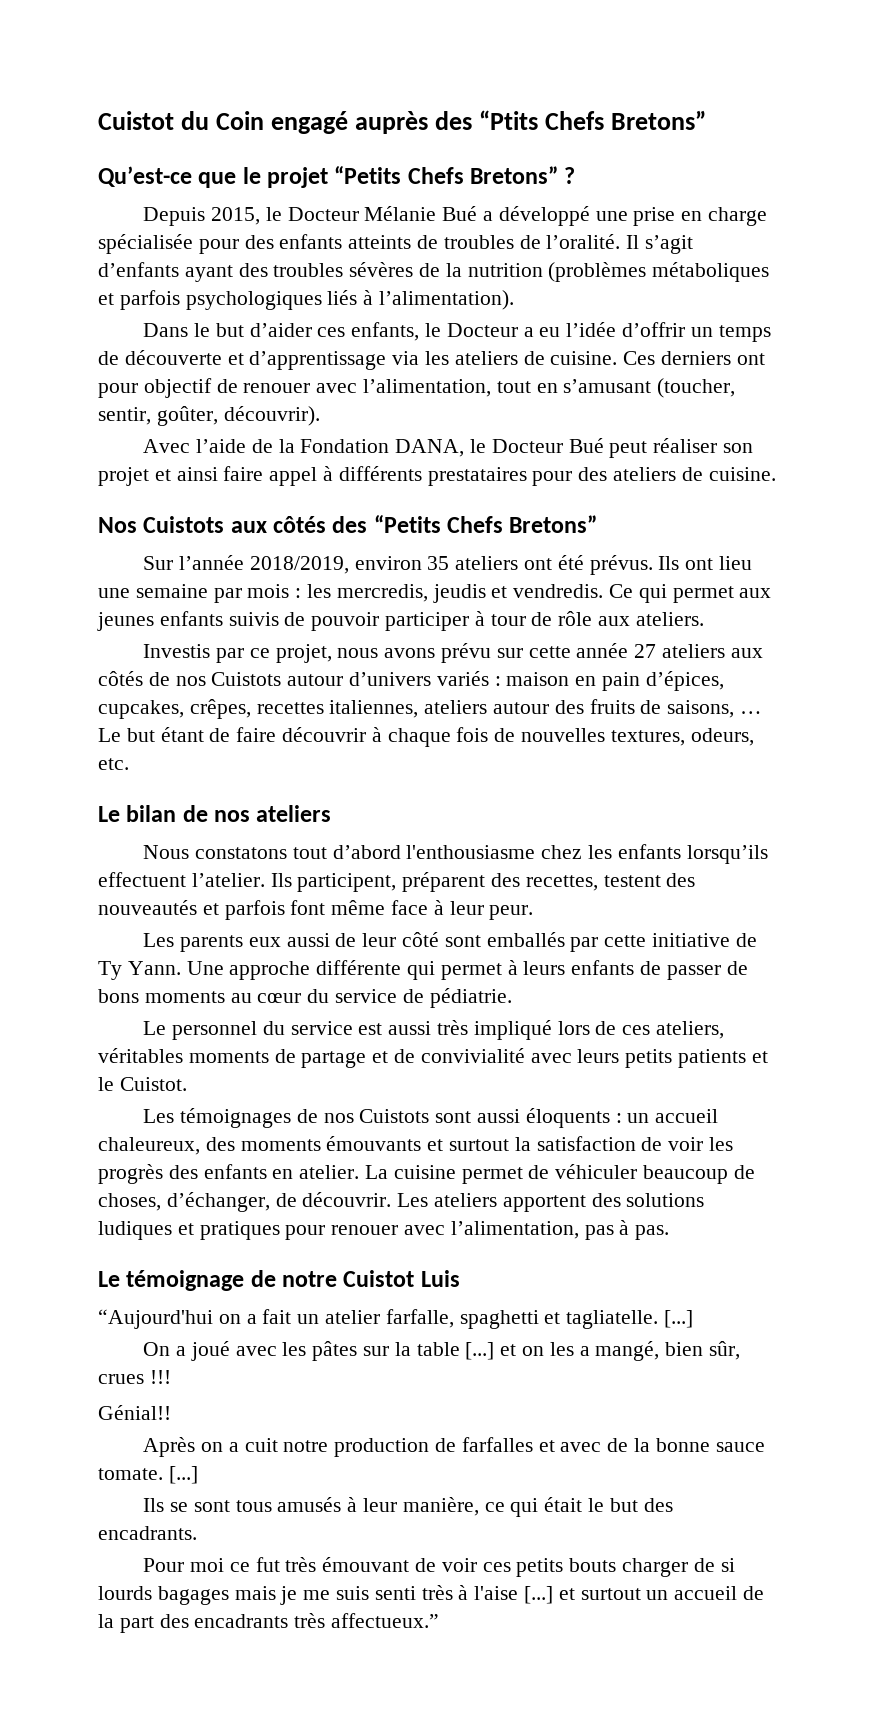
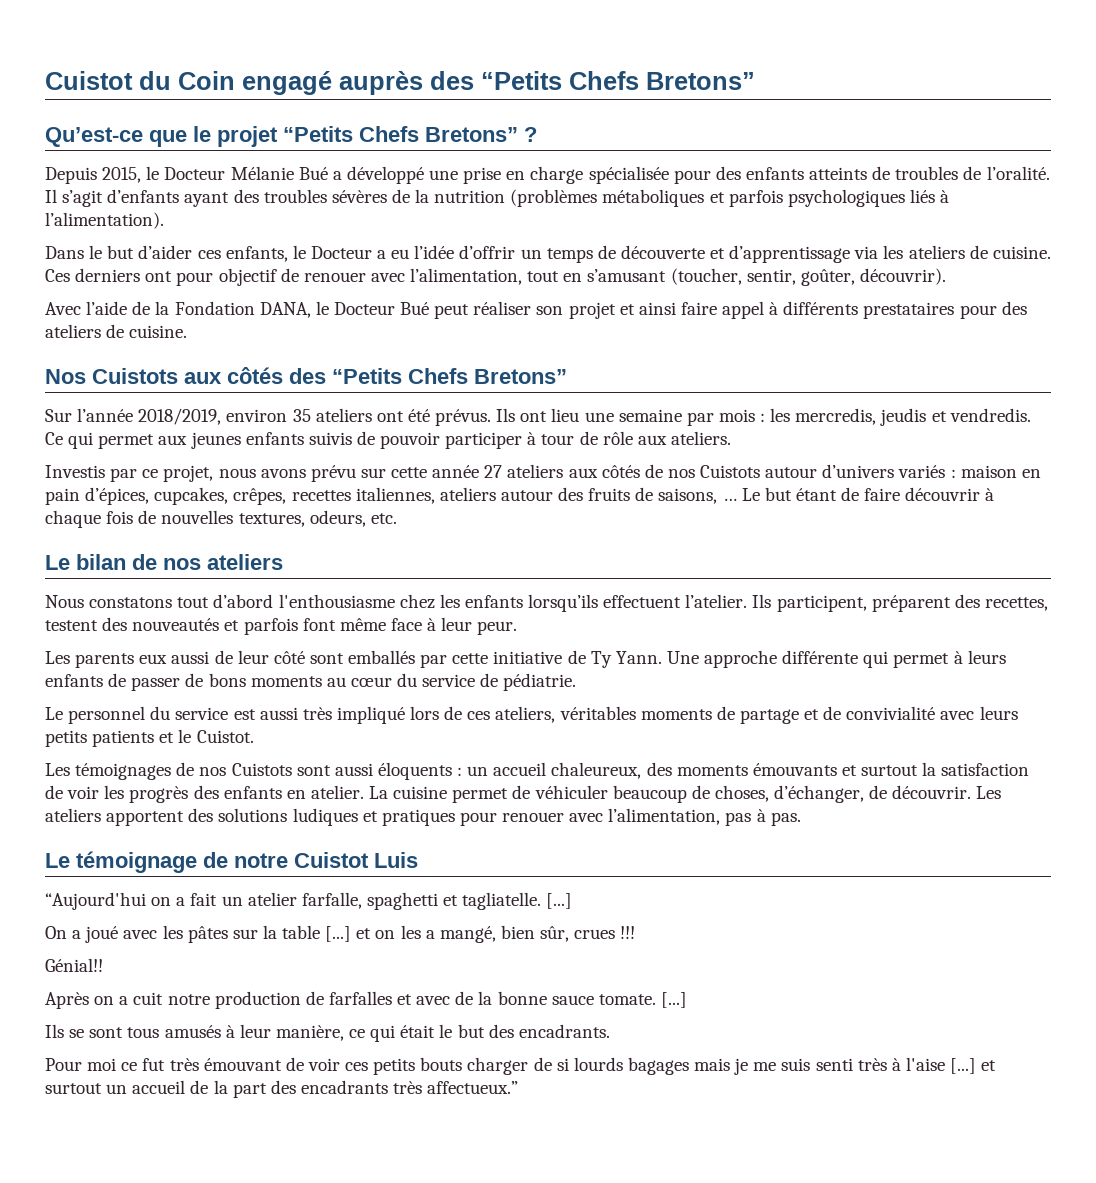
[479,110,539,130] “Ptits -> [481,71,562,90] “Petits

